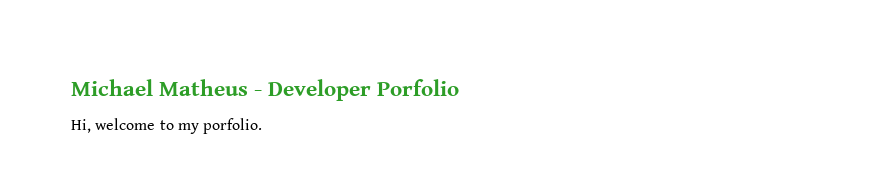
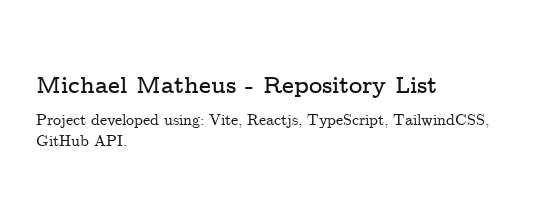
[268,79,460,101] [71,118,263,134] Developer Porfolio // Hi, welcome to my porfolio. -> [263,77,437,98] [36,114,489,128] [36,135,127,146] Repository List // Project developed using: Vite, Reactjs, TypeScript, TailwindCSS, GitHub API.

